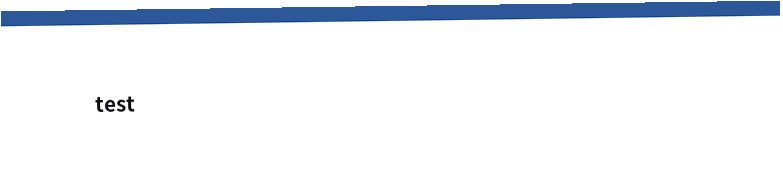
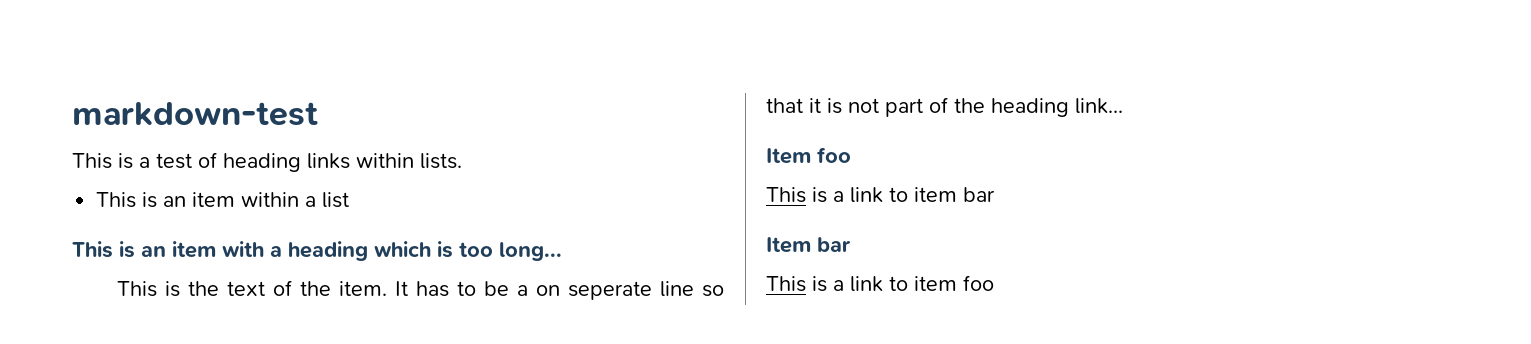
[94,95,136,113] test -> [72,102,318,126] [72,152,462,172] [96,192,350,208] [72,241,562,261] [117,280,724,300] [766,97,1123,117] [766,147,851,164] [766,187,995,203] [766,237,851,253] [766,275,994,292] markdown-test // This is a test of heading links within lists. // This is an item within a list // This is an item with a heading which is too long... // This is the text of the item. It has to be a on seperate line so that it is not part of the heading link... // Item foo // This is a link to item bar // Item bar // This is a link to item foo

